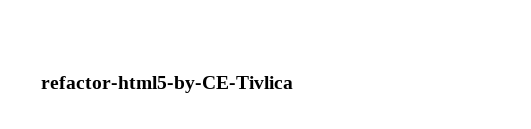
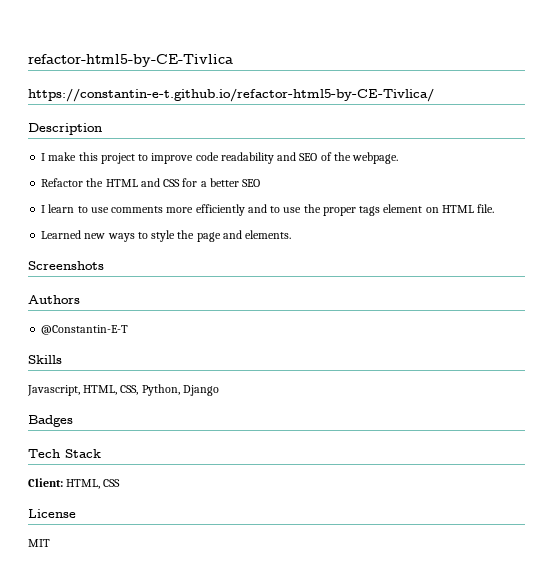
(293, 84) none -> [28,88,434,102] [28,123,102,135] [41,152,399,164] [41,178,261,187] [41,204,495,216] [41,230,292,242] [28,261,104,270] [28,295,80,304] [41,325,129,335] [28,355,62,364] [27,384,219,396] [28,415,73,427] [28,449,101,458] [28,478,121,489] [28,509,76,518] [28,539,50,547] // https://constantin-e-t.github.io/refactor-html5-by-CE-Tivlica/ // Description // I make this project to improve code readability and SEO of the webpage. // Refactor the HTML and CSS for a better SEO // I learn to use comments more efficiently and to use the proper tags element on HTML file. // Learned new ways to style the page and elements. // Screenshots // Authors // @Constantin-E-T // Skills // Javascript, HTML, CSS, Python, Django // Badges // Tech Stack // Client: HTML, CSS // License // MIT

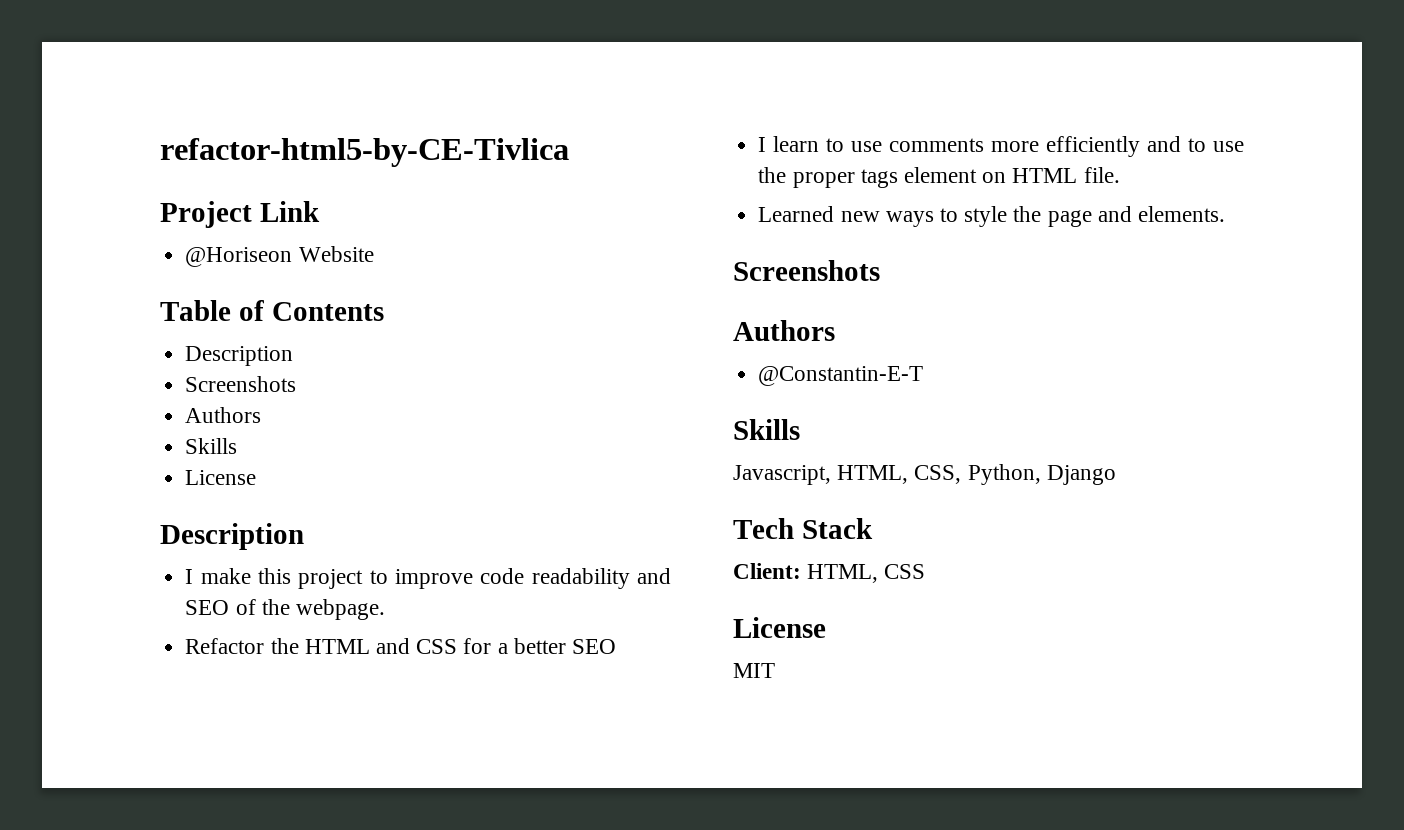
[28,88,434,102] https://constantin-e-t.github.io/refactor-html5-by-CE-Tivlica/ -> [160,201,320,228] [185,246,374,267] [160,300,384,321] [185,346,294,366] [185,376,297,392] [185,407,262,423] [185,438,238,454] [185,470,257,485] Project Link // @Horiseon Website // Table of Contents // Description // Screenshots // Authors // Skills // License
[28,415,73,427] // Badges -> (1116, 475) none

